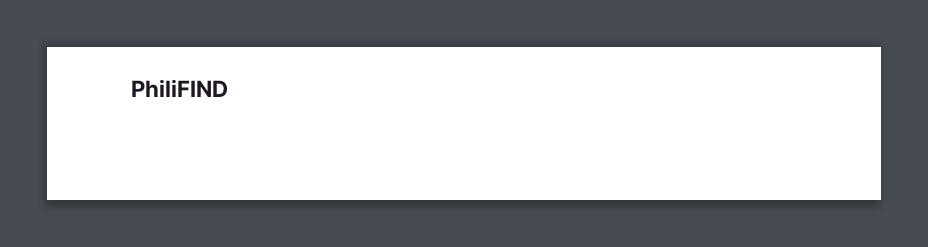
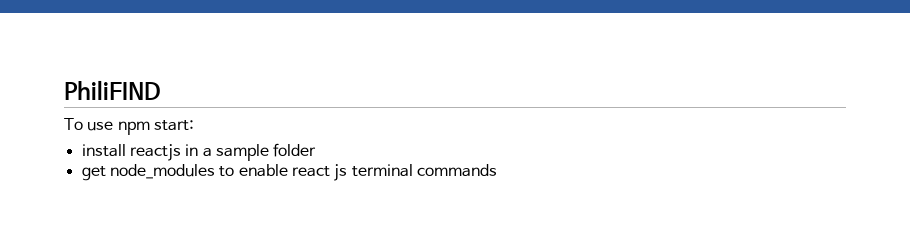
(228, 88) none -> [64,118,194,135] [81,143,317,161] [81,164,497,181] // To use npm start: // install reactjs in a sample folder // get node_modules to enable react js terminal commands

